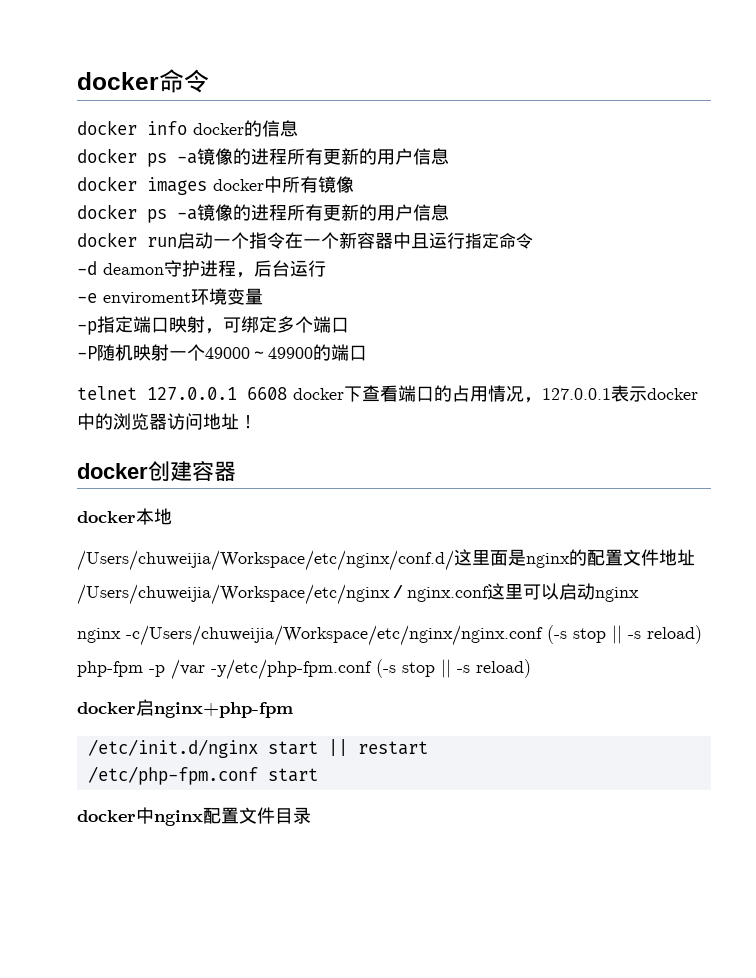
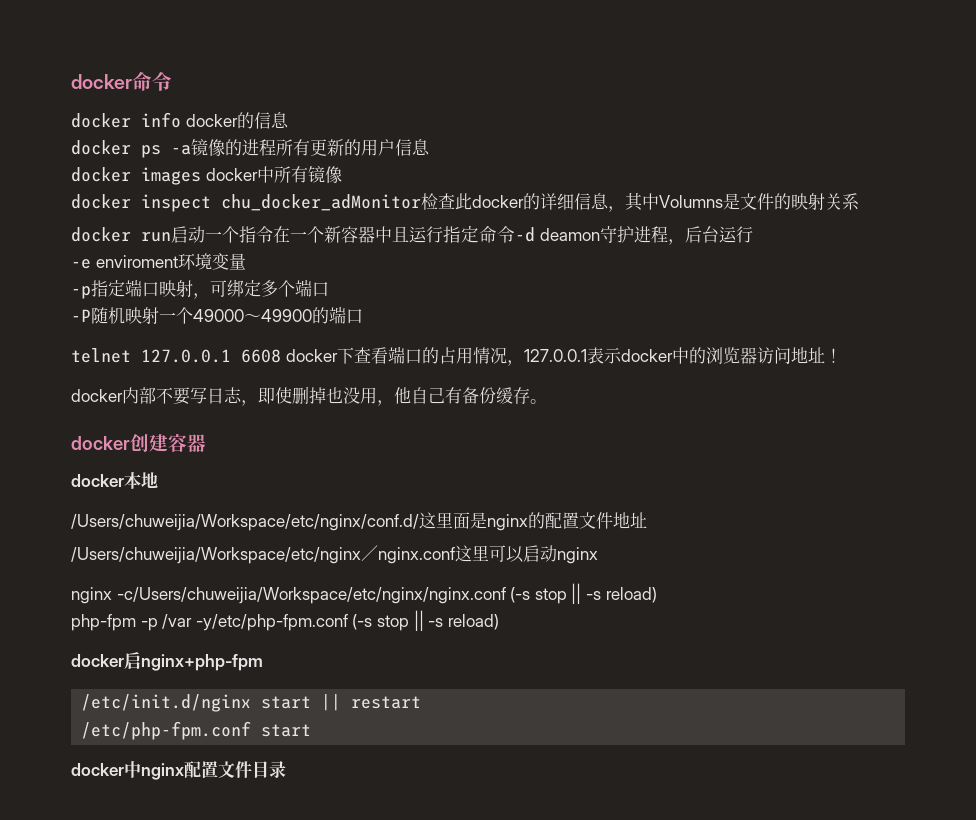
[147,204,449,223] ps -a镜像的进程所有更新的用户信息 -> [141,192,859,212] inspect chu_docker_adMonitor检查此docker的详细信息，其中Volumns是文件的映射关系
(533, 241) // -> (515, 234) none
(257, 422) none -> [71,386,547,406] // docker内部不要写日志，即使删掉也没用，他自己有备份缓存。

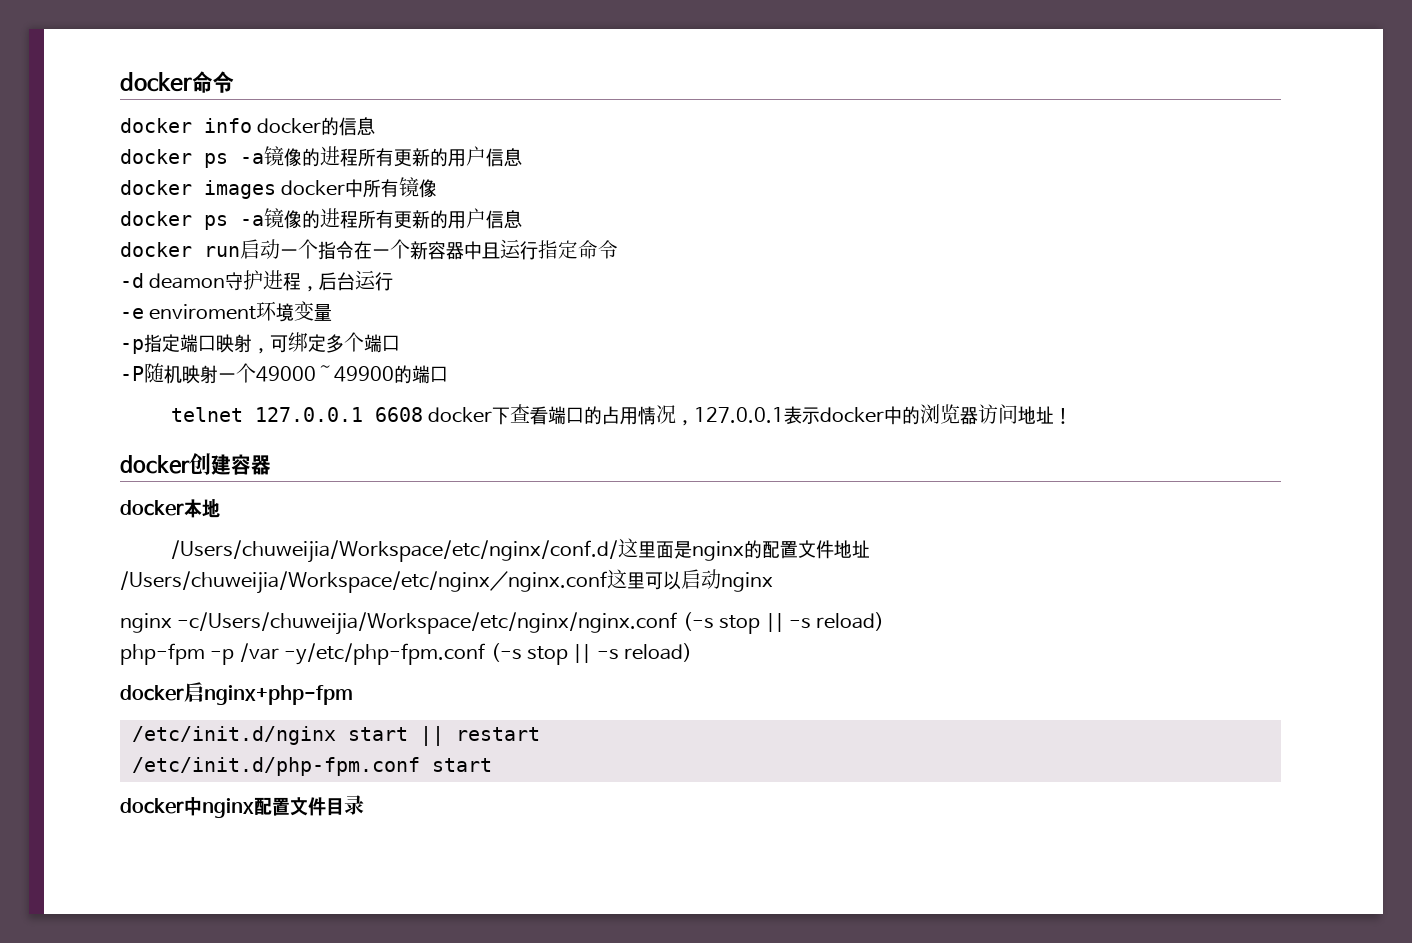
[141,192,859,212] inspect chu_docker_adMonitor检查此docker的详细信息，其中Volumns是文件的映射关系 -> [204,208,522,230] ps -a镜像的进程所有更新的用户信息
(515, 234) none -> (618, 249) //
[71,386,547,406] // docker内部不要写日志，即使删掉也没用，他自己有备份缓存。 -> (1073, 416) none
[81,721,252,740] /etc/php-fpm.conf -> [132,757,420,776] /etc/init.d/php-fpm.conf

